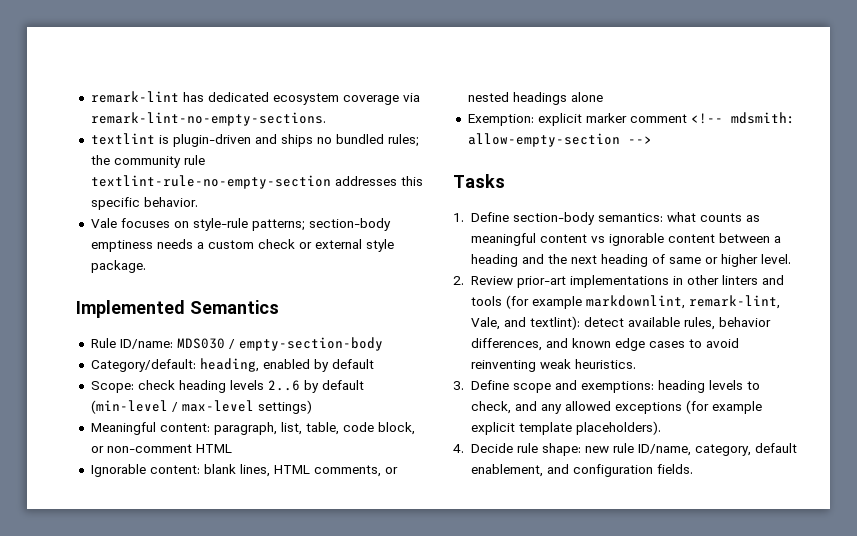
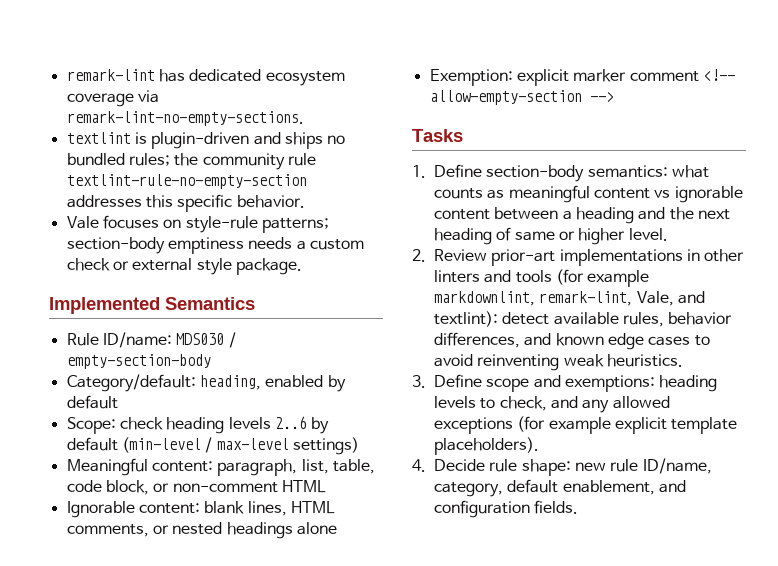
[730,112,795,124] mdsmith: -> (735, 75) none

